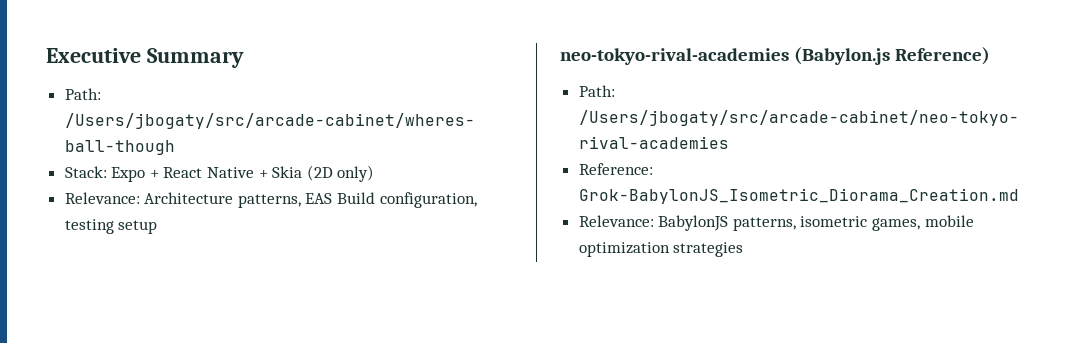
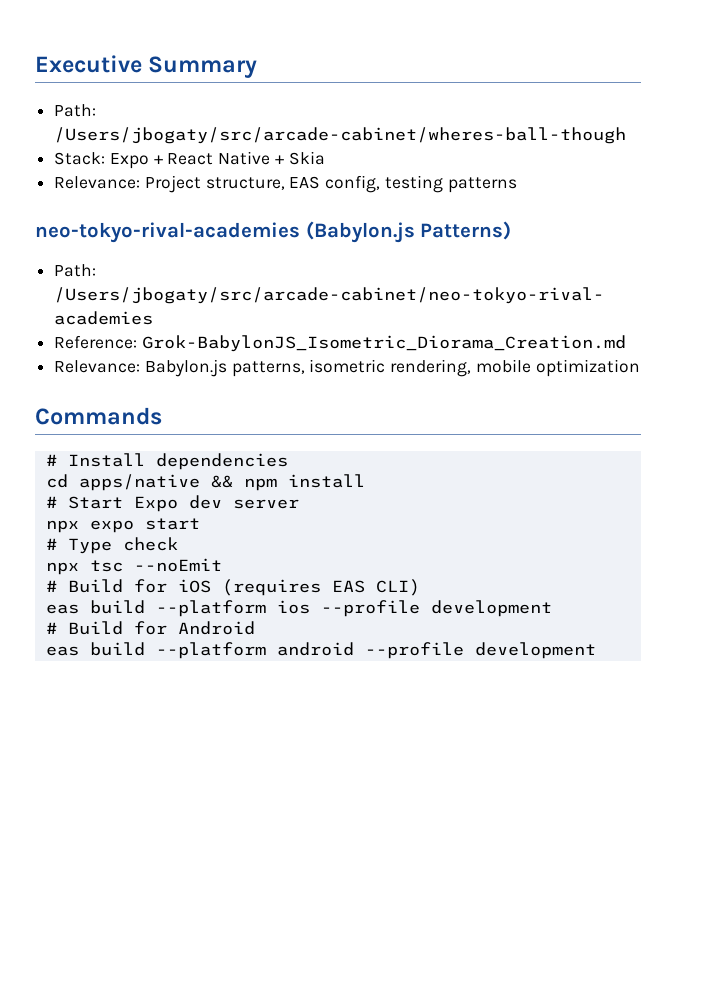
[306,165,375,182] [64,192,477,208] [64,219,158,234] (2D only) // Relevance: Architecture patterns, EAS Build configuration, testing setup -> [54,175,517,193] // Relevance: Project structure, EAS config, testing patterns
[895,47,991,65] Reference) -> [420,221,512,240] Patterns)
[658,215,729,231] BabylonJS -> [144,359,227,377] Babylon.js
[872,218,921,231] games, -> [390,359,472,377] rendering,
[673,242,744,257] strategies -> [35,407,162,425] [45,453,288,470] [45,474,365,491] [45,495,299,512] [45,518,200,533] [45,537,178,554] [45,558,222,575] [45,579,420,596] [45,600,552,617] [45,621,255,635] [45,642,596,659] // Commands // # Install dependencies // cd apps/native && npm install // # Start Expo dev server // npx expo start // # Type check // npx tsc --noEmit // # Build for iOS (requires EAS CLI) // eas build --platform ios --profile development // # Build for Android // eas build --platform android --profile development

